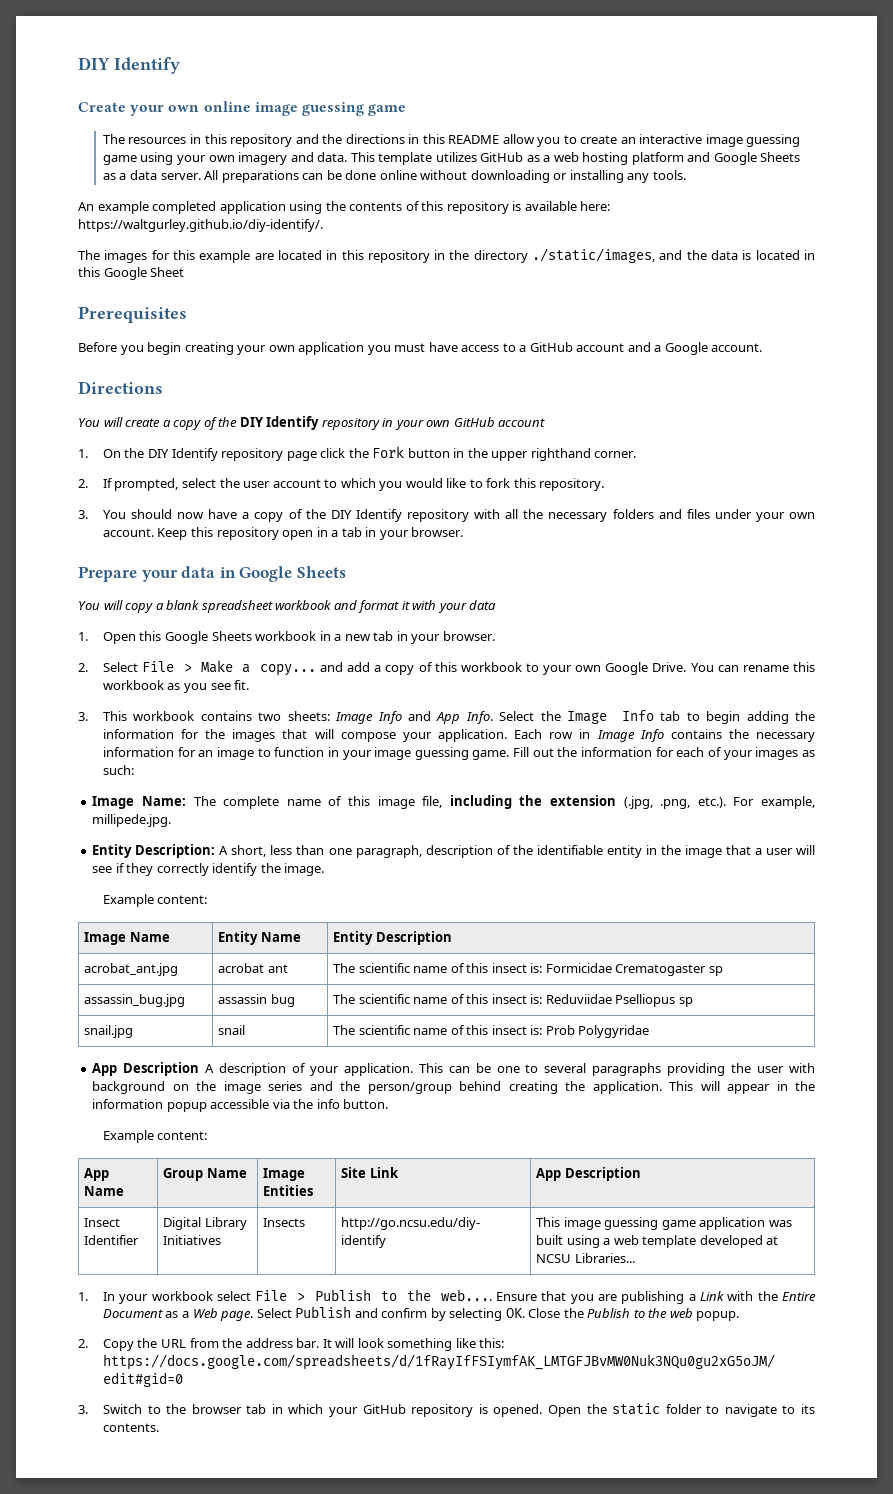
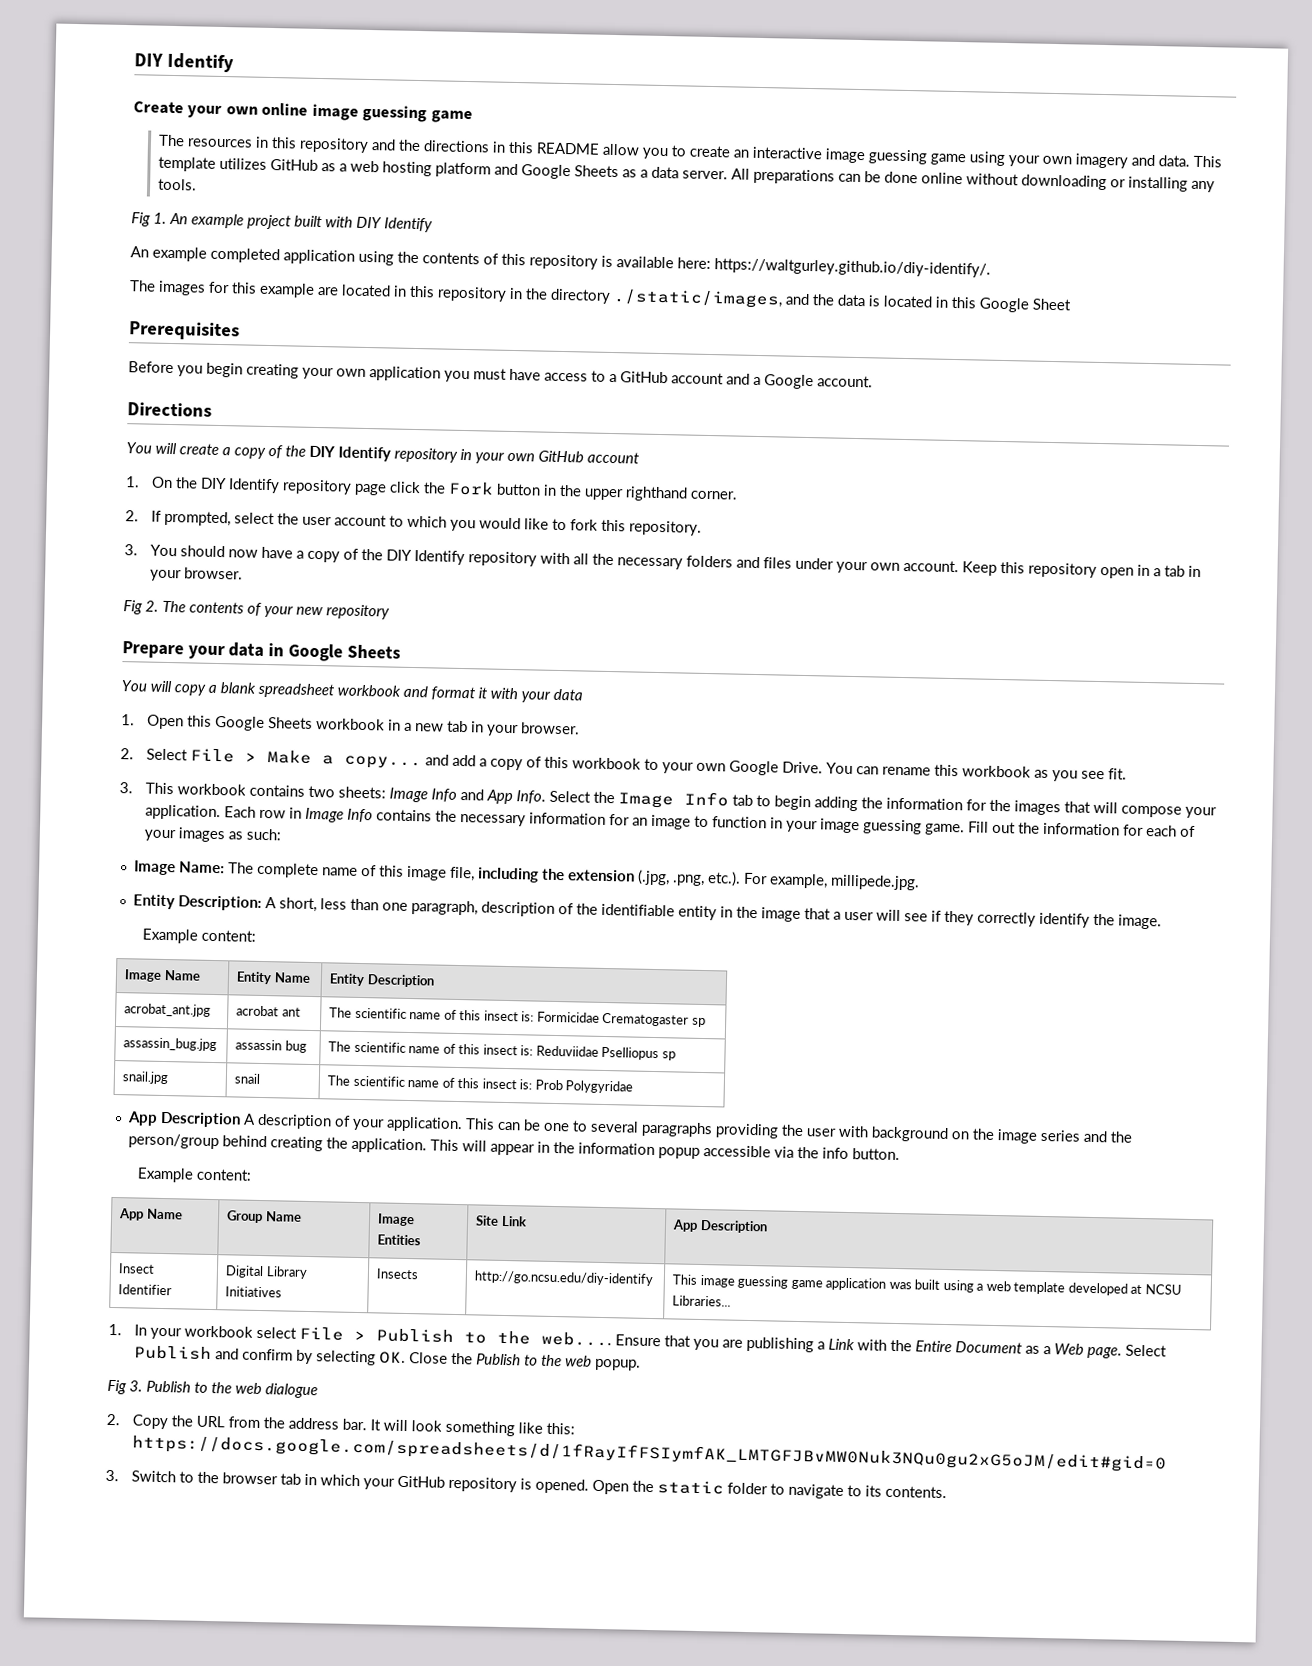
(686, 175) none -> [131,212,433,233] // Fig 1. An example project built with DIY Identify
(464, 532) none -> [123,600,390,620] // Fig 2. The contents of your new repository
(740, 1316) none -> [107,1379,318,1399] // Fig 3. Publish to the web dialogue

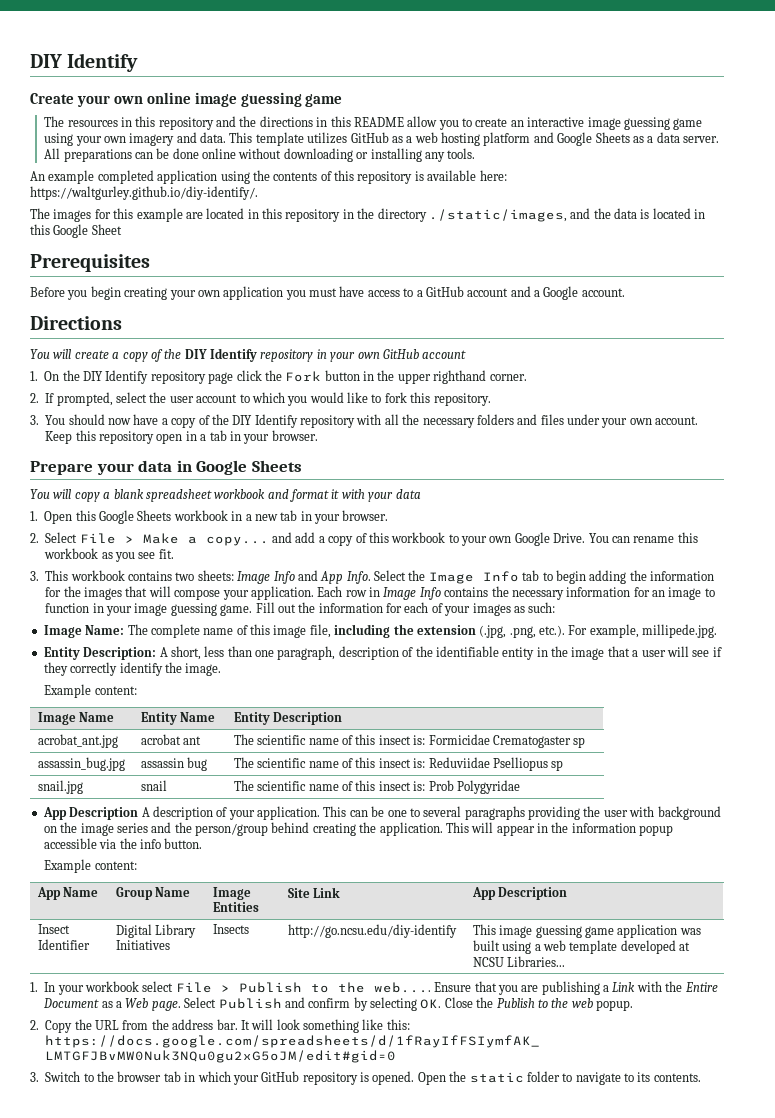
[131,212,433,233] // Fig 1. An example project built with DIY Identify -> (476, 153) none
[123,600,390,620] // Fig 2. The contents of your new repository -> (318, 435) none
[107,1379,318,1399] // Fig 3. Publish to the web dialogue -> (633, 1005) none

